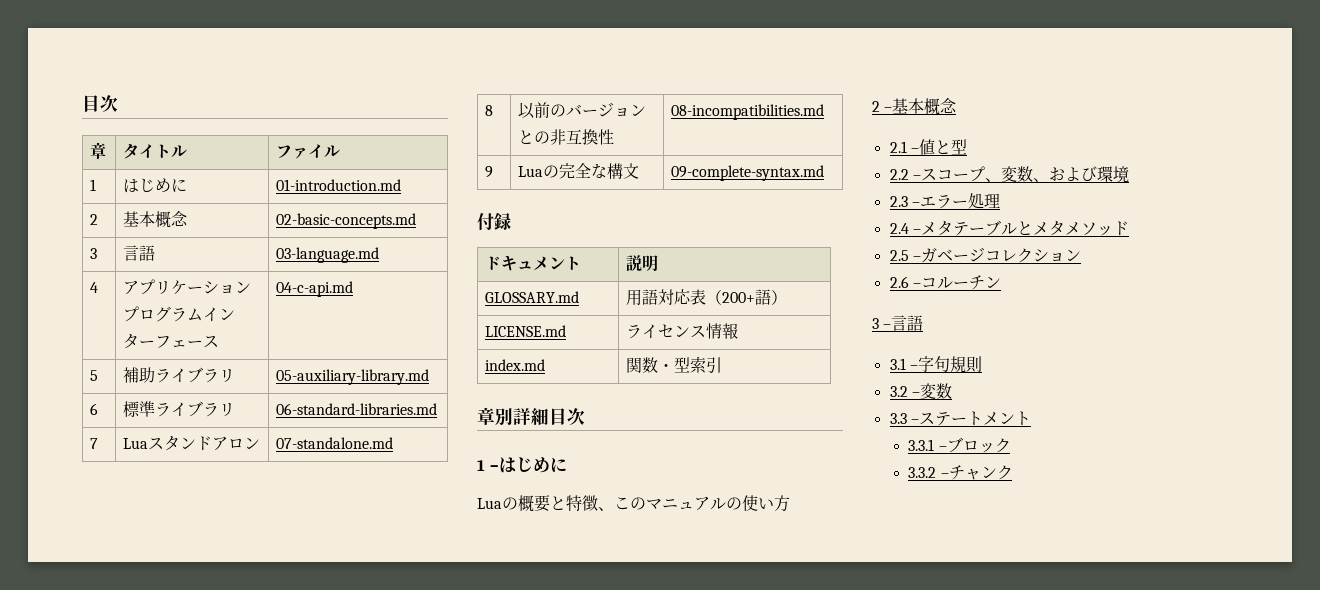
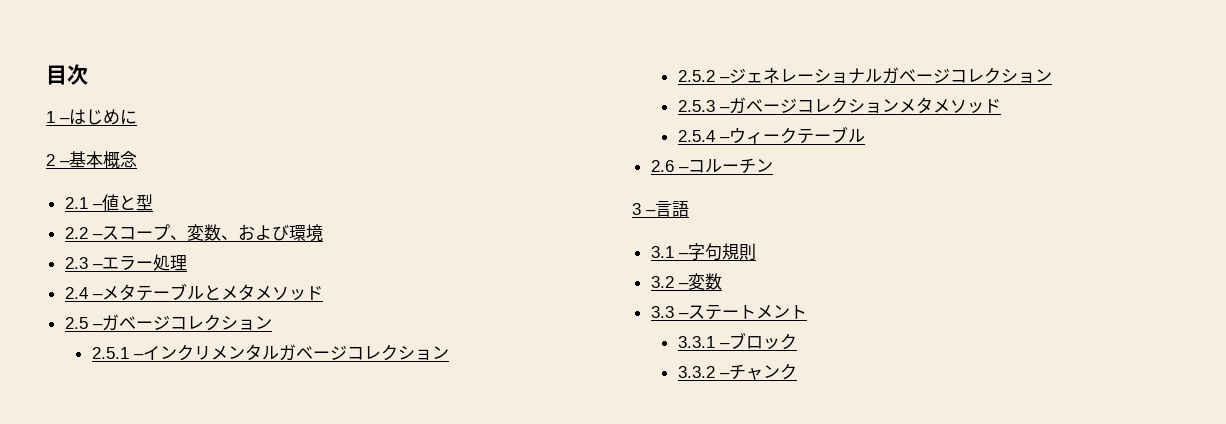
[82,95,118,112] [90,142,107,159] [123,143,188,159] [276,144,341,159] [90,179,97,191] [123,178,188,193] [276,179,402,191] [90,214,99,225] [123,211,189,228] [276,213,417,229] [90,248,98,259] [123,245,156,261] [276,247,380,263] [90,282,99,293] [123,279,252,295] [123,306,236,322] [123,333,220,349] [276,281,354,297] [90,370,99,381] [123,367,236,383] [276,369,430,385] [90,403,99,415] [123,401,236,417] [276,403,438,415] [90,438,99,449] [123,435,261,451] [276,437,394,449] [485,105,494,116] [518,102,647,119] [518,129,615,145] [671,104,825,120] [485,166,494,178] [518,163,640,179] [671,165,825,181] [477,213,511,231] [485,256,582,271] [626,255,659,271] [485,291,580,303] [626,289,788,306] [485,325,567,337] [626,323,739,339] [485,359,546,371] [626,356,723,374] [477,407,585,426] [477,457,567,473] [477,495,790,512] 目次 // 章 | タイトル | ファイル // 1 | はじめに | 01-introduction.md // 2 | 基本概念 | 02-basic-concepts.md // 3 | 言語 | 03-language.md // 4 | アプリケーションプログラムインターフェース | 04-c-api.md // 5 | 補助ライブラリ | 05-auxiliary-library.md // 6 | 標準ライブラリ | 06-standard-libraries.md // 7 | Luaスタンドアロン | 07-standalone.md // 8 | 以前のバージョンとの非互換性 | 08-incompatibilities.md // 9 | Luaの完全な構文 | 09-complete-syntax.md // 付録 // ドキュメント | 説明 // GLOSSARY.md | 用語対応表（200+語） // LICENSE.md | ライセンス情報 // index.md | 関数・型索引 // 章別詳細目次 // 1 –はじめに // Luaの概要と特徴、このマニュアルの使い方 -> [46,64,88,85] [46,109,137,125] 目次 // 1 –はじめに
(1081, 255) none -> [91,344,449,361] [677,67,1052,84] [677,97,1001,114] [677,126,865,144] // 2.5.1 –インクリメンタルガベージコレクション // 2.5.2 –ジェネレーショナルガベージコレクション // 2.5.3 –ガベージコレクションメタメソッド // 2.5.4 –ウィークテーブル

